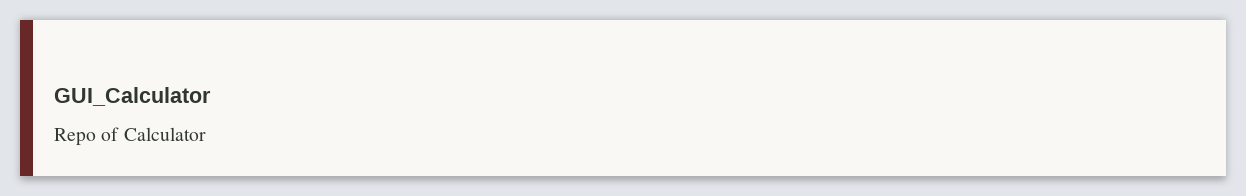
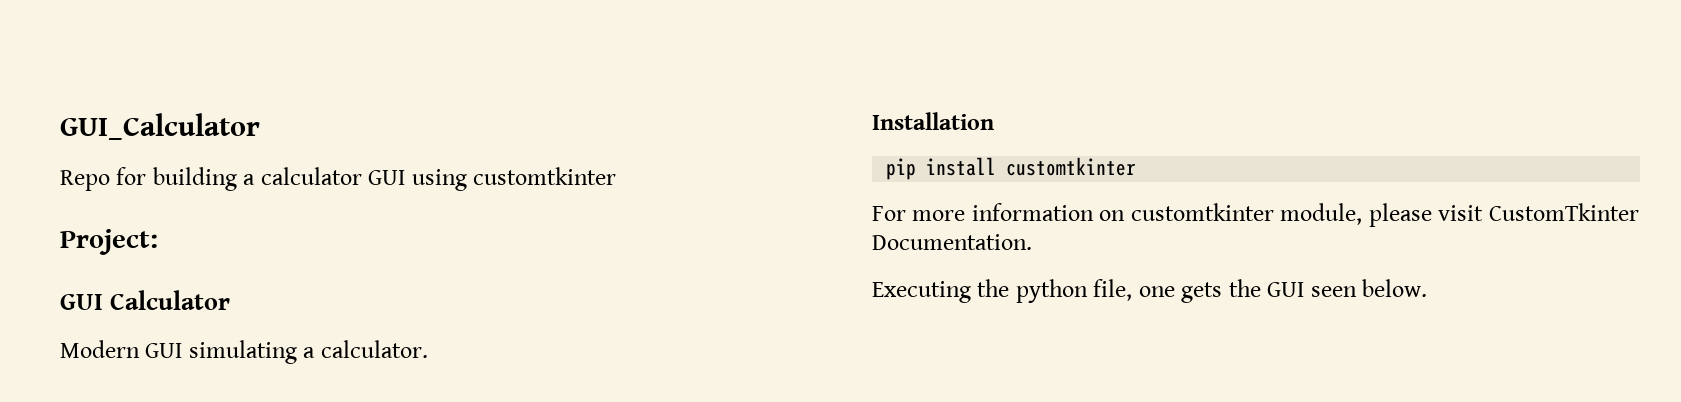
[101,127,206,141] of Calculator -> [116,167,617,191] [60,229,158,255] [60,290,231,310] [60,340,428,364] [872,112,994,130] [886,157,1137,180] [872,203,1639,227] [872,234,1032,250] [872,279,1428,303] for building a calculator GUI using customtkinter // Project: // GUI Calculator // Modern GUI simulating a calculator. // Installation // pip install customtkinter // For more information on customtkinter module, please visit CustomTkinter Documentation. // Executing the python file, one gets the GUI seen below.

